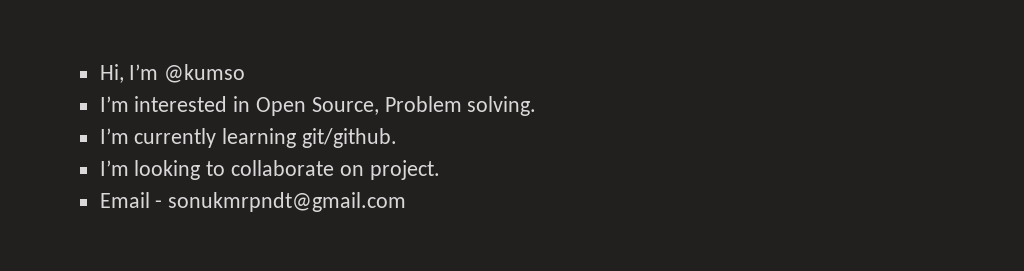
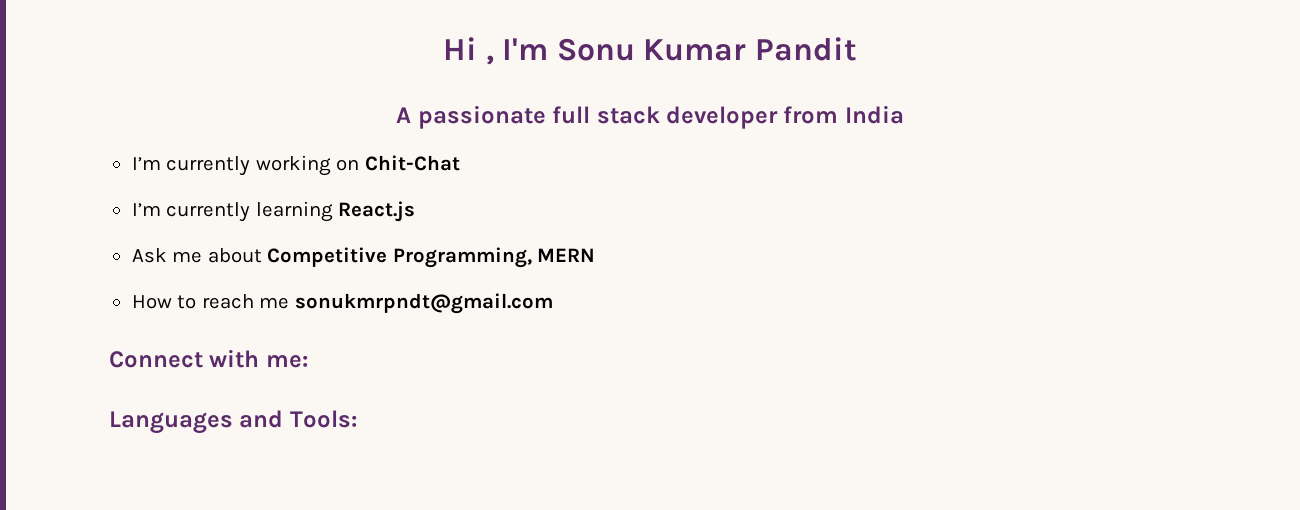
[99,64,246,83] [99,96,537,116] [99,128,398,148] [99,160,440,180] [99,192,407,212] Hi, I’m @kumso // I’m interested in Open Source, Problem solving. // I’m currently learning git/github. // I’m looking to collaborate on project. // Email - sonukmrpndt@gmail.com -> [442,37,858,65] [396,105,904,129] [131,155,460,176] [131,201,416,222] [131,247,596,268] [131,293,553,314] [109,349,308,368] [109,410,357,434] Hi , I'm Sonu Kumar Pandit // A passionate full stack developer from India // I’m currently working on Chit-Chat // I’m currently learning React.js // Ask me about Competitive Programming, MERN // How to reach me sonukmrpndt@gmail.com // Connect with me: // Languages and Tools:

